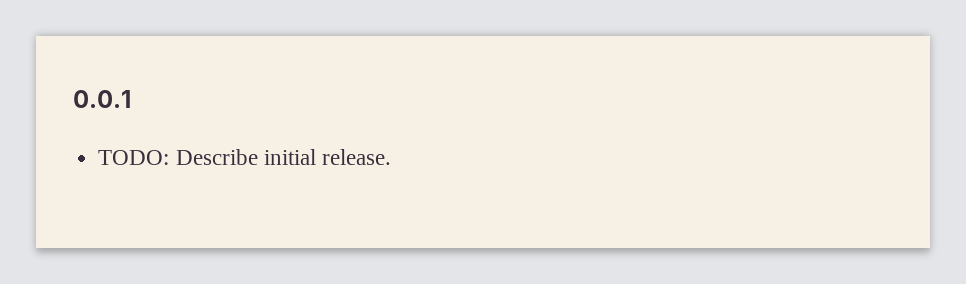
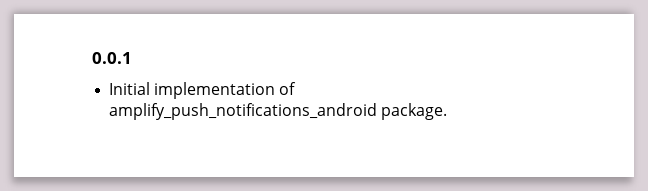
[98,149,391,165] TODO: Describe initial release. -> [109,82,297,99] [109,103,448,120] Initial implementation of amplify_push_notifications_android package.

